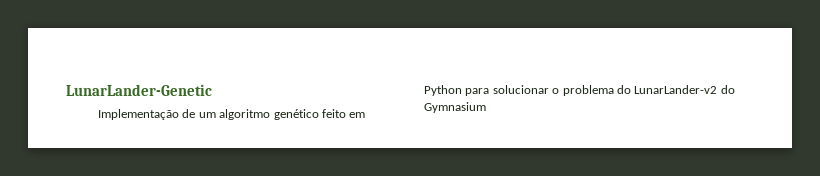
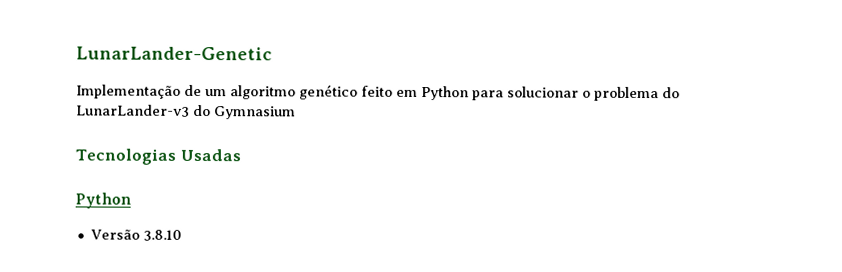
[634,85,718,94] LunarLander-v2 -> [76,104,190,117] LunarLander-v3
(486, 107) none -> [75,148,241,165] [75,192,131,209] [89,229,182,241] // Tecnologias Usadas // Python // Versão 3.8.10

